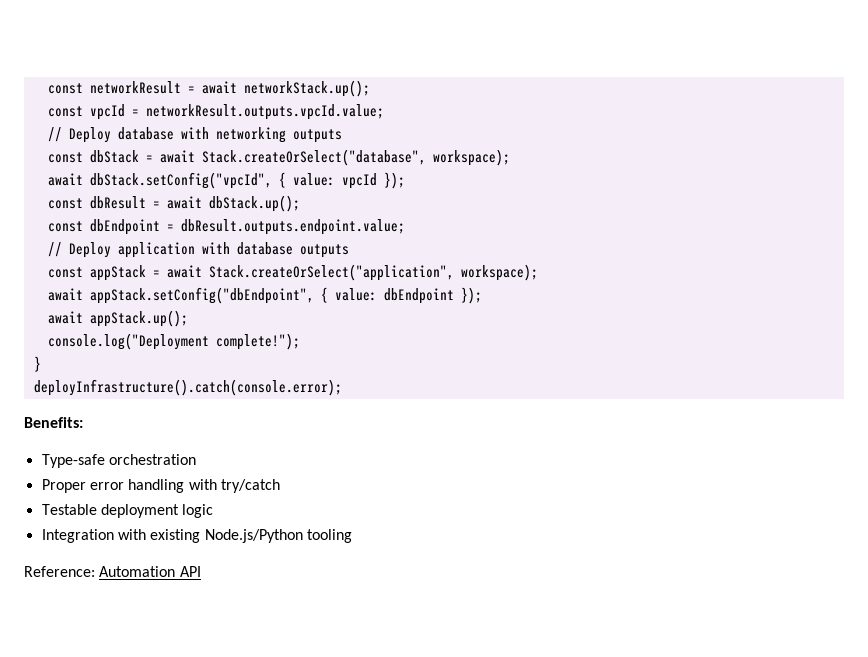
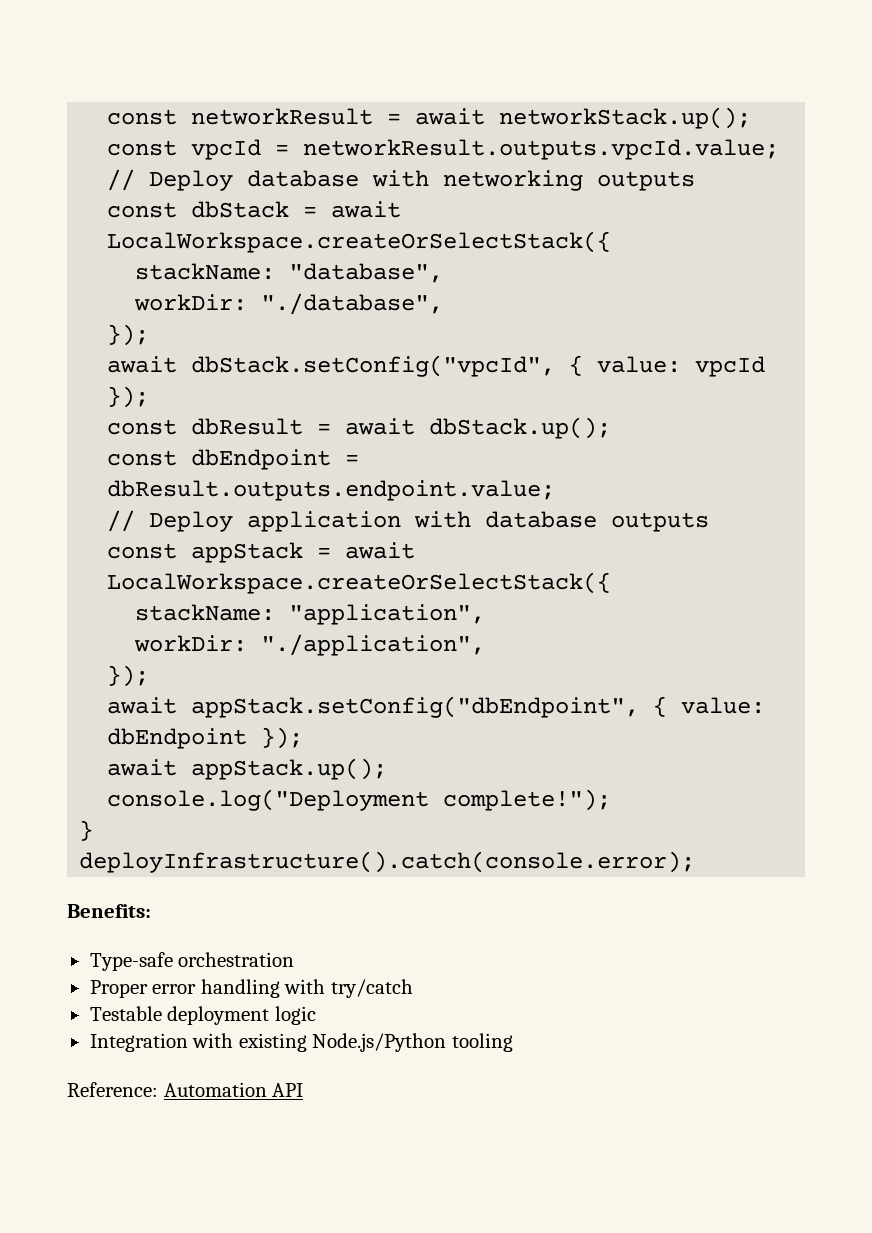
[201,149,510,166] Stack.createOrSelect("database", workspace); -> [107,231,612,253] [135,263,444,283] [134,293,444,315] [107,324,150,346] LocalWorkspace.createOrSelectStack({ // stackName: "database", // workDir: "./database", // });
[208,264,538,281] Stack.createOrSelect("application", workspace); -> [107,572,612,594] [135,604,486,625] [134,634,486,656] [107,665,150,687] LocalWorkspace.createOrSelectStack({ // stackName: "application", // workDir: "./application", // });

